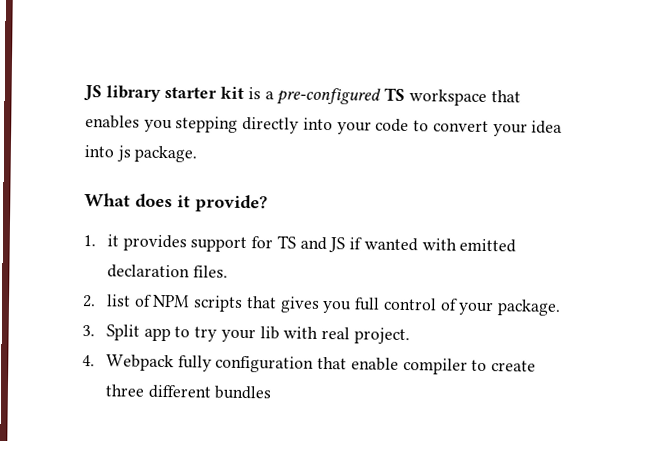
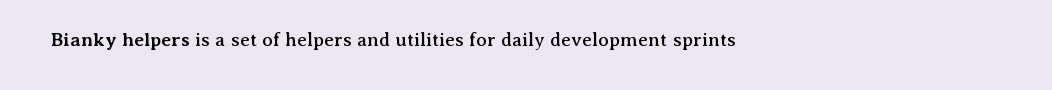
[83,85,521,106] [85,115,563,137] [84,145,198,163] [84,193,268,213] [83,234,517,253] [106,264,228,279] [82,294,561,316] [82,324,410,345] [82,354,537,375] [104,384,272,400] JS library starter kit is a pre-configured TS workspace that enables you stepping directly into your code to convert your idea into js package. // What does it provide? // 1. it provides support for TS and JS if wanted with emitted declaration files. // 2. list of NPM scripts that gives you full control of your package. // 3. Split app to try your lib with real project. // 4. Webpack fully configuration that enable compiler to create three different bundles -> [51,32,736,50] Bianky helpers is a set of helpers and utilities for daily development sprints

